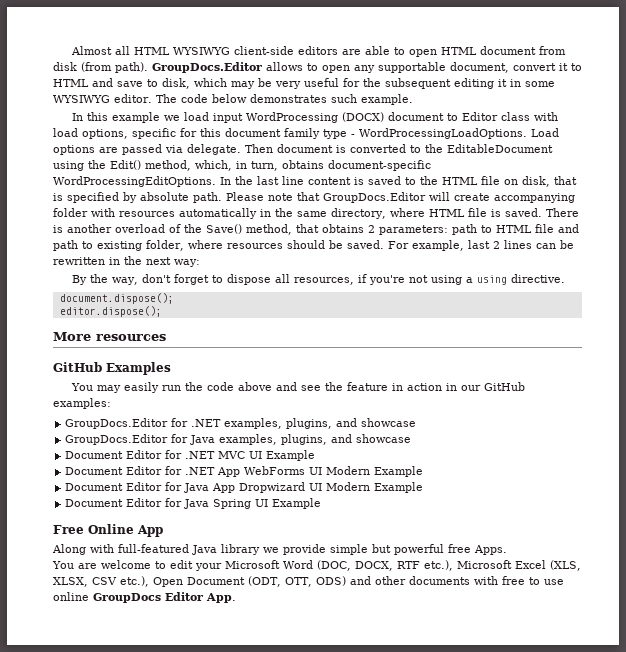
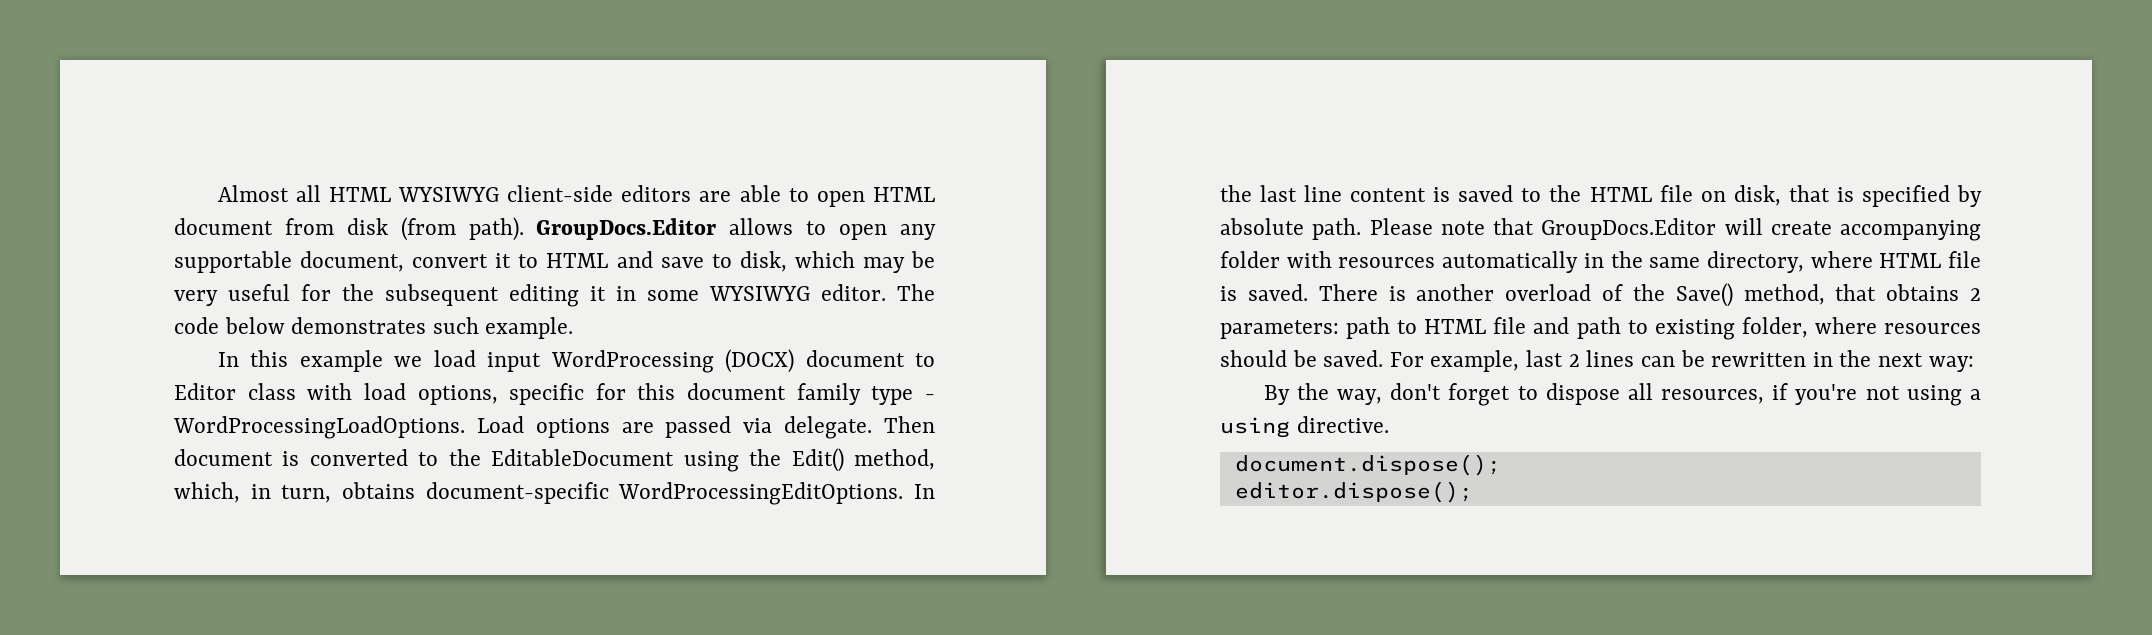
[53,332,166,341] [53,362,171,375] [71,382,526,393] [53,398,111,409] [65,418,417,429] [65,434,412,445] [65,450,316,461] [65,466,424,477] [65,482,424,493] [65,498,322,509] [53,524,163,537] [52,544,507,555] [52,560,581,571] [53,576,564,587] [53,592,236,603] // More resources // GitHub Examples // You may easily run the code above and see the feature in action in our GitHub examples: // GroupDocs.Editor for .NET examples, plugins, and showcase // GroupDocs.Editor for Java examples, plugins, and showcase // Document Editor for .NET MVC UI Example // Document Editor for .NET App WebForms UI Modern Example // Document Editor for Java App Dropwizard UI Modern Example // Document Editor for Java Spring UI Example // Free Online App // Along with full-featured Java library we provide simple but powerful free Apps. // You are welcome to edit your Microsoft Word (DOC, DOCX, RTF etc.), Microsoft Excel (XLS, XLSX, CSV etc.), Open Document (ODT, OTT, ODS) and other documents with free to use online GroupDocs Editor App. -> (1473, 492) none

